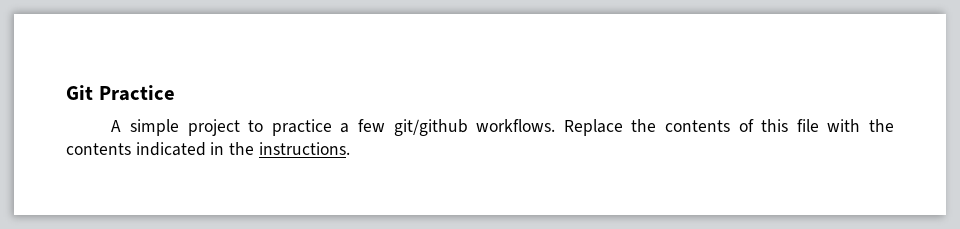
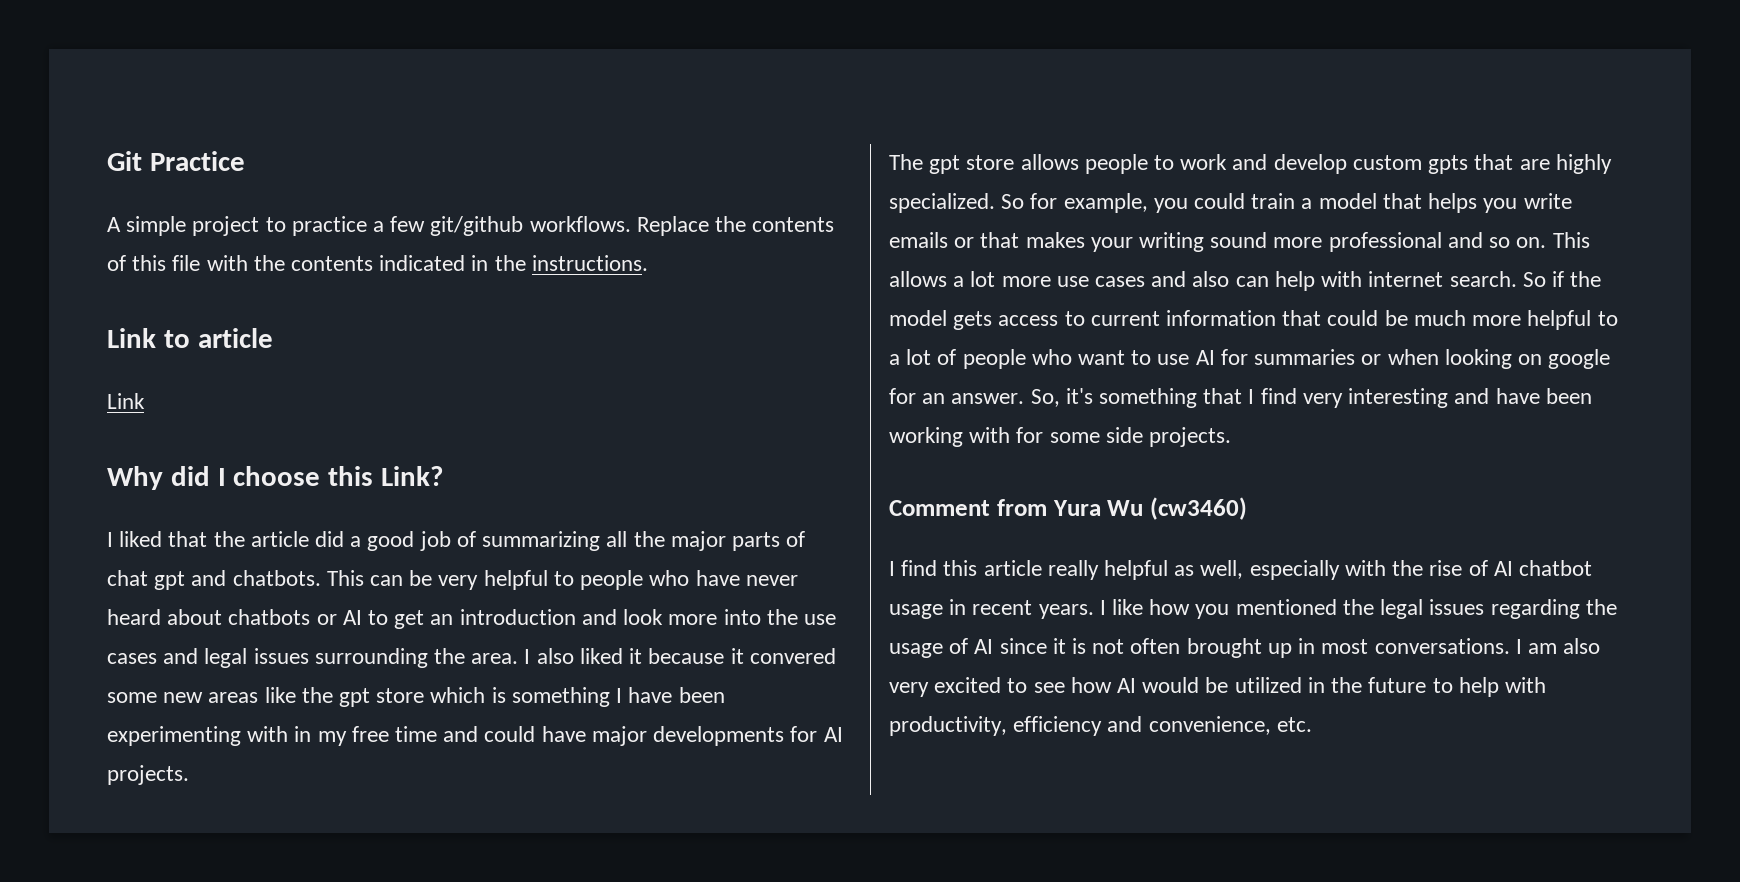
(350, 148) none -> [107,328,273,348] [107,393,145,409] [107,466,444,490] [107,531,806,551] [107,570,798,590] [107,609,836,629] [107,648,836,668] [107,687,725,707] [107,726,843,746] [107,765,189,785] [889,154,1612,174] [889,193,1572,213] [889,232,1590,252] [889,271,1602,291] [889,310,1618,330] [889,349,1611,369] [889,388,1592,408] [889,427,1232,447] [889,497,1247,520] [889,560,1592,580] [889,599,1617,619] [889,638,1601,658] [889,677,1546,697] [889,716,1312,736] // Link to article // Link // Why did I choose this Link? // I liked that the article did a good job of summarizing all the major parts of chat gpt and chatbots. This can be very helpful to people who have never heard about chatbots or AI to get an introduction and look more into the use cases and legal issues surrounding the area. I also liked it because it convered some new areas like the gpt store which is something I have been experimenting with in my free time and could have major developments for AI projects. // The gpt store allows people to work and develop custom gpts that are highly specialized. So for example, you could train a model that helps you write emails or that makes your writing sound more professional and so on. This allows a lot more use cases and also can help with internet search. So if the model gets access to current information that could be much more helpful to a lot of people who want to use AI for summaries or when looking on google for an answer. So, it's something that I find very interesting and have been working with for some side projects. // Comment from Yura Wu (cw3460) // I find this article really helpful as well, especially with the rise of AI chatbot usage in recent years. I like how you mentioned the legal issues regarding the usage of AI since it is not often brought up in most conversations. I am also very excited to see how AI would be utilized in the future to help with productivity, efficiency and convenience, etc.

